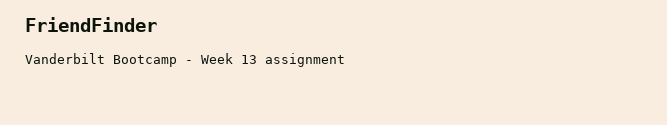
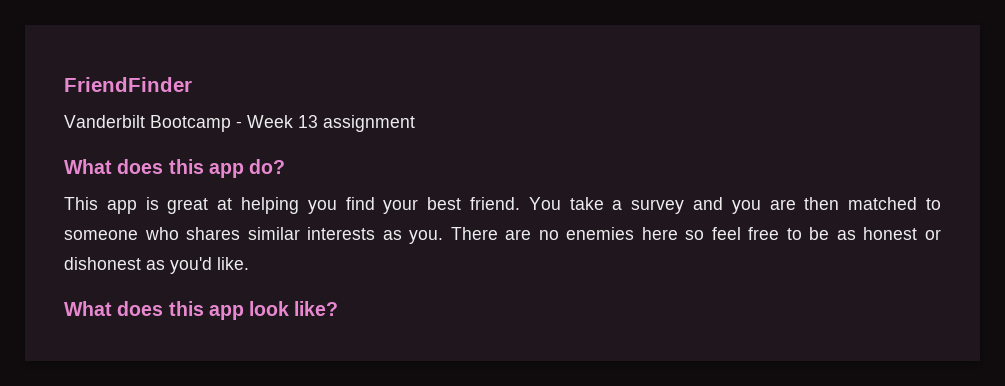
(345, 60) none -> [64,159,286,178] [64,197,941,214] [64,227,941,244] [64,257,249,274] [64,301,339,320] // What does this app do? // This app is great at helping you find your best friend. You take a survey and you are then matched to someone who shares similar interests as you. There are no enemies here so feel free to be as honest or dishonest as you'd like. // What does this app look like?

